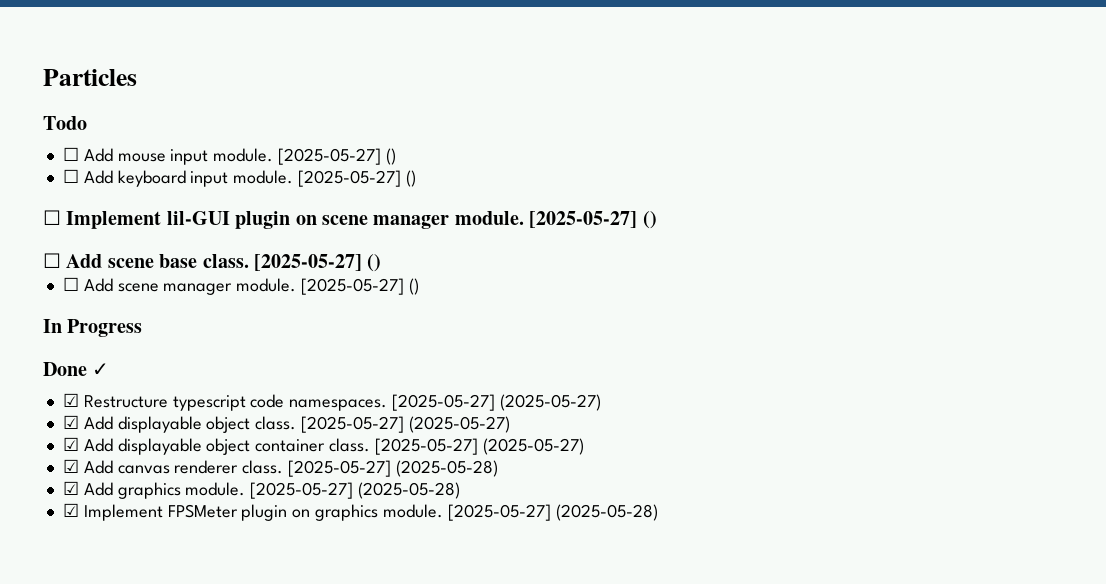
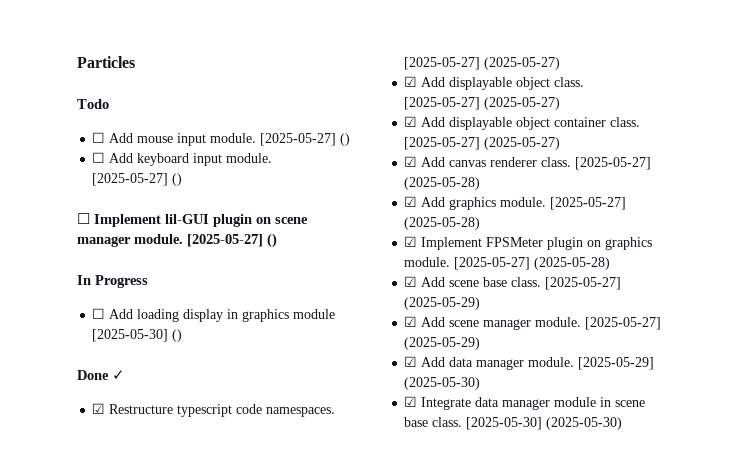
[43,253,382,272] [62,277,419,295] [43,319,143,337] ☐ Add scene base class. [2025-05-27] () // ☐ Add scene manager module. [2025-05-27] () // In Progress -> [77,275,148,288] [92,308,336,322] [92,329,183,342] In Progress // ☐ Add loading display in graphics module [2025-05-30] ()
(658, 512) none -> [404,276,622,290] [404,297,481,310] [404,316,662,330] [404,337,481,350] [404,356,655,370] [404,377,481,390] [404,396,646,410] [404,417,623,430] // ☑ Add scene base class. [2025-05-27] (2025-05-29) // ☑ Add scene manager module. [2025-05-27] (2025-05-29) // ☑ Add data manager module. [2025-05-29] (2025-05-30) // ☑ Integrate data manager module in scene base class. [2025-05-30] (2025-05-30)

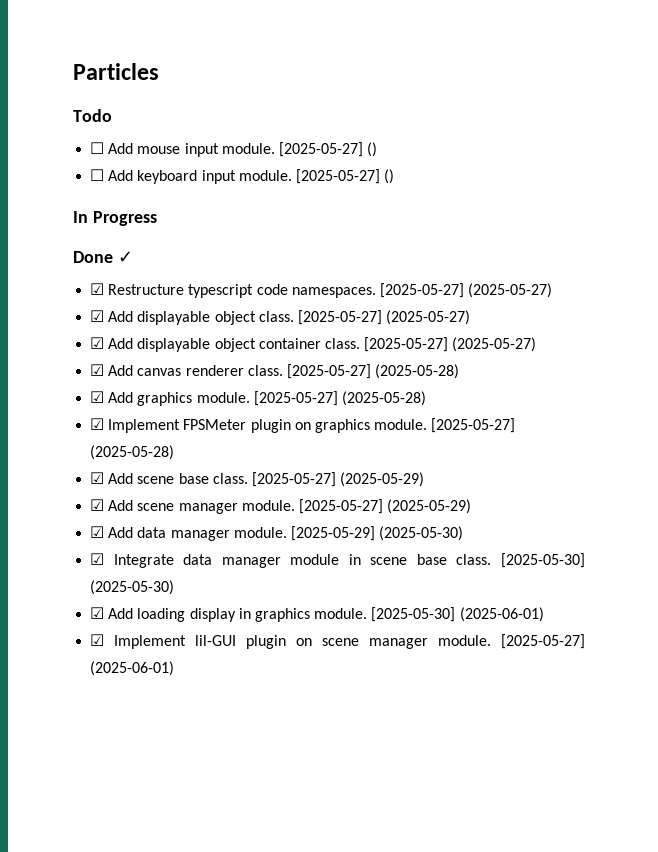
[77,213,308,227] [77,233,277,248] [77,275,148,288] [92,308,336,322] [92,329,183,342] ☐ Implement lil-GUI plugin on scene manager module. [2025-05-27] () // In Progress // ☐ Add loading display in graphics module [2025-05-30] () -> [73,211,157,226] In Progress
(623, 423) none -> [90,607,544,622] [90,634,585,649] [90,661,175,676] // ☑ Add loading display in graphics module. [2025-05-30] (2025-06-01) // ☑ Implement lil-GUI plugin on scene manager module. [2025-05-27] (2025-06-01)

